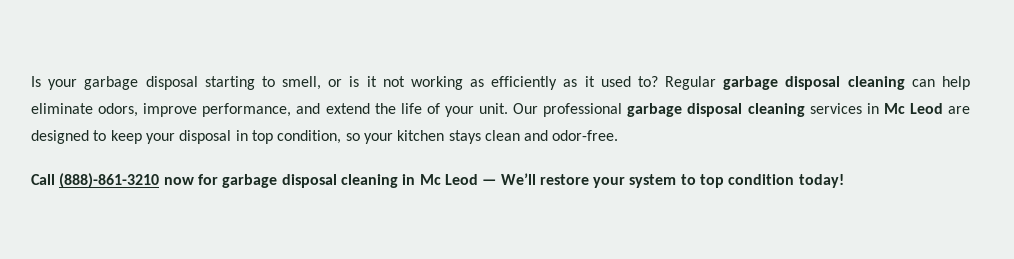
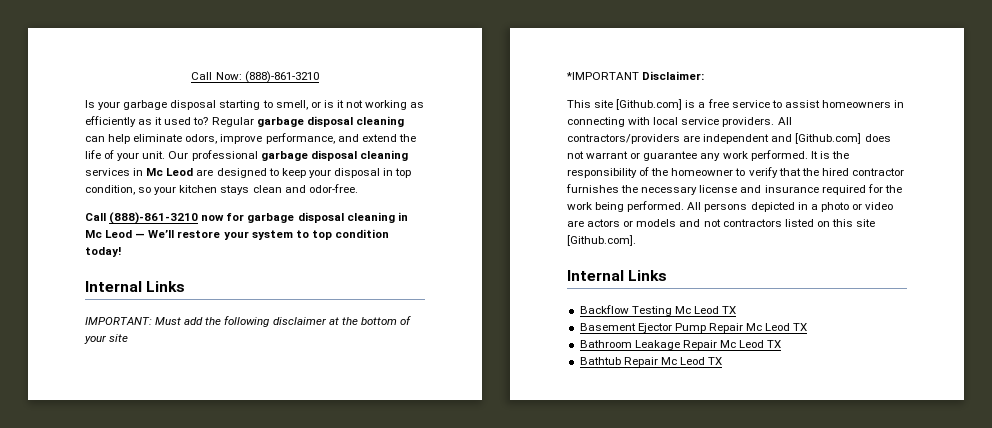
(31, 81) none -> [191,71,319,83] Call Now: (888)-861-3210 //
(844, 181) none -> [85,281,186,292] [85,316,411,327] [84,334,129,344] [566,71,705,80] [567,99,905,110] [567,117,792,127] [567,133,891,144] [567,150,849,161] [567,167,904,178] [566,184,902,195] [567,201,894,212] [567,219,876,227] [567,235,636,246] [567,270,668,281] [579,305,737,316] [579,323,808,333] [579,340,782,350] [579,357,723,367] // Internal Links // IMPORTANT: Must add the following disclaimer at the bottom of your site // *IMPORTANT Disclaimer: // This site [Github.com] is a free service to assist homeowners in connecting with local service providers. All contractors/providers are independent and [Github.com] does not warrant or guarantee any work performed. It is the responsibility of the homeowner to verify that the hired contractor furnishes the necessary license and insurance required for the work being performed. All persons depicted in a photo or video are actors or models and not contractors listed on this site [Github.com]. // Internal Links // Backflow Testing Mc Leod TX // Basement Ejector Pump Repair Mc Leod TX // Bathroom Leakage Repair Mc Leod TX // Bathtub Repair Mc Leod TX

